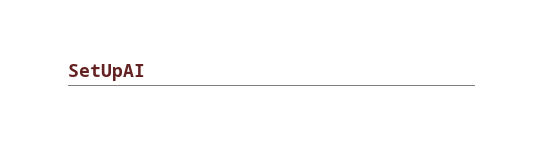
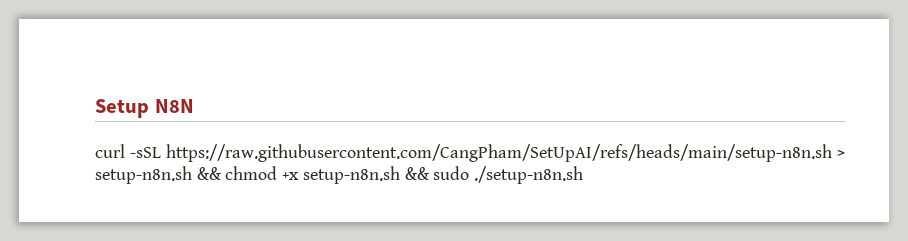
[68,64,145,81] SetUpAI -> [95,99,194,118] [95,144,845,162] [95,166,584,184] Setup N8N // curl -sSL https://raw.githubusercontent.com/CangPham/SetUpAI/refs/heads/main/setup-n8n.sh > setup-n8n.sh && chmod +x setup-n8n.sh && sudo ./setup-n8n.sh

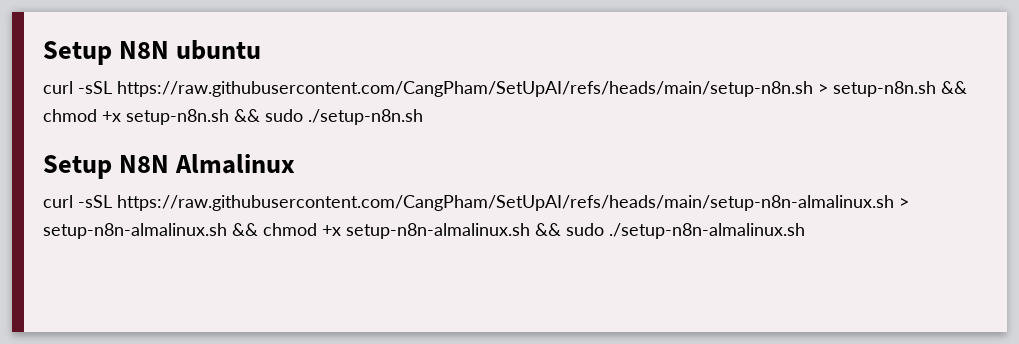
[95,99,194,118] Setup N8N -> [43,40,262,65] Setup N8N ubuntu
(584, 175) none -> [43,154,296,179] [43,195,909,211] [43,223,805,239] // Setup N8N Almalinux // curl -sSL https://raw.githubusercontent.com/CangPham/SetUpAI/refs/heads/main/setup-n8n-almalinux.sh > setup-n8n-almalinux.sh && chmod +x setup-n8n-almalinux.sh && sudo ./setup-n8n-almalinux.sh

